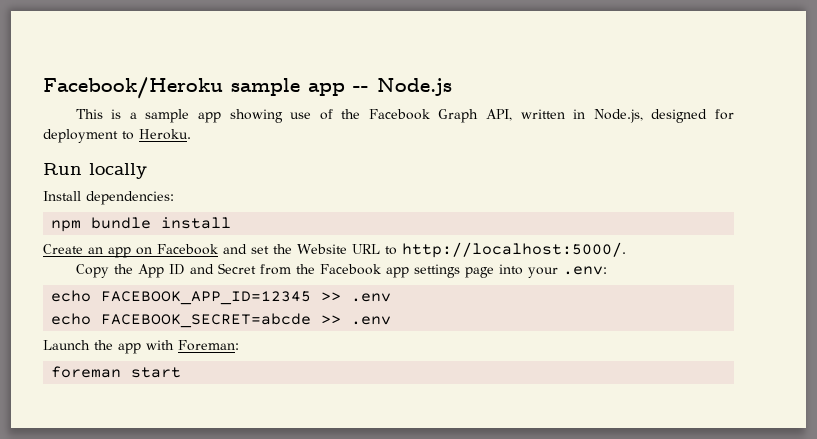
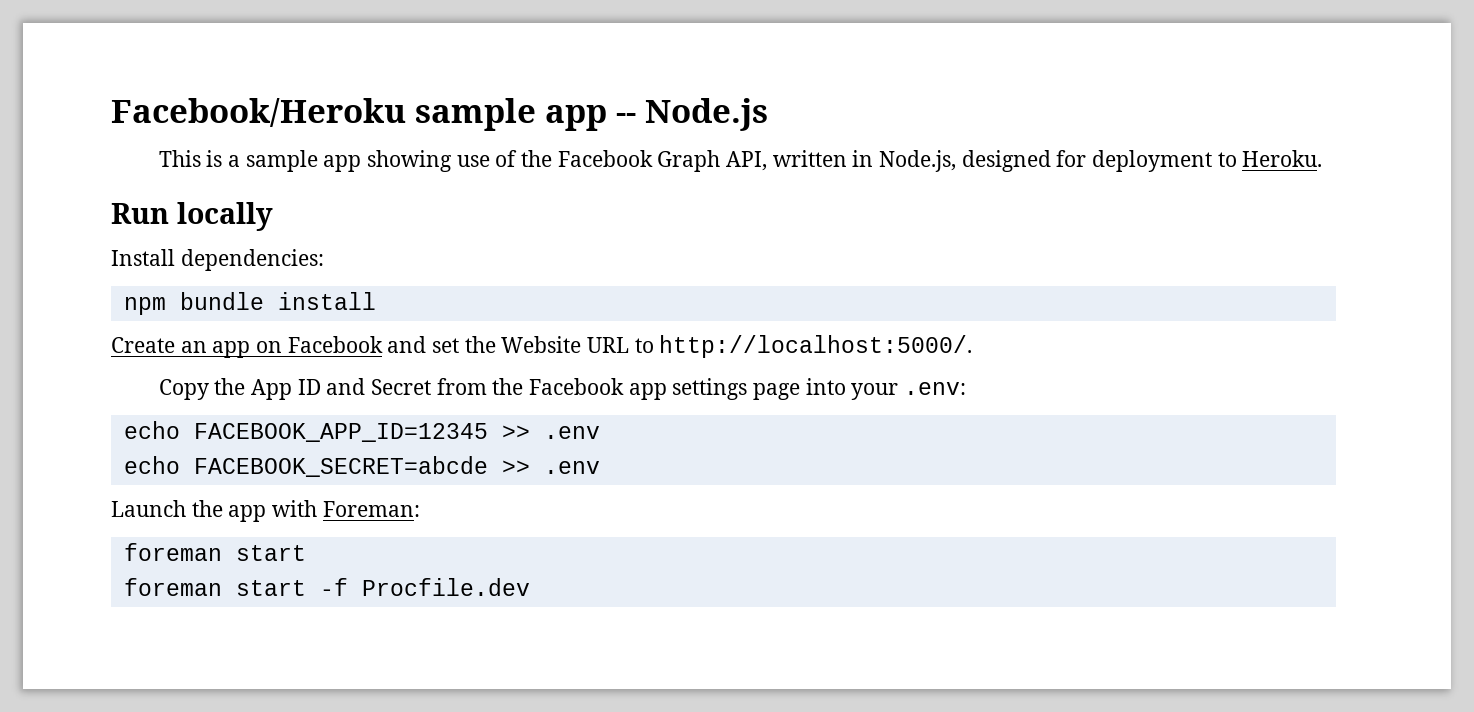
(182, 372) none -> [123,578,530,596] // foreman start -f Procfile.dev

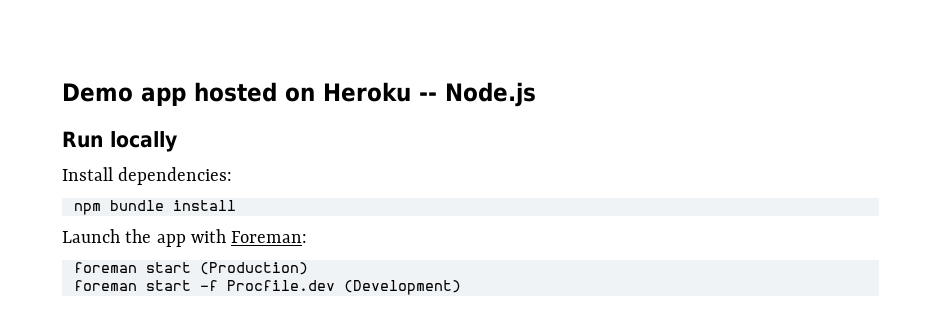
[111,98,768,131] [158,150,1323,172] Facebook/Heroku sample app -- Node.js // This is a sample app showing use of the Facebook Graph API, written in Node.js, designed for deployment to Heroku. -> [62,82,536,107] Demo app hosted on Heroku -- Node.js
[111,335,973,358] [158,378,966,400] [123,421,600,442] [123,456,600,477] // Create an app on Facebook and set the Website URL to http://localhost:5000/. // Copy the App ID and Secret from the Facebook app settings page into your .env: // echo FACEBOOK_APP_ID=12345 >> .env // echo FACEBOOK_SECRET=abcde >> .env -> (236, 205) none
(306, 553) none -> [199,262,308,275] (Production)
(530, 587) none -> [343,280,461,295] (Development)

